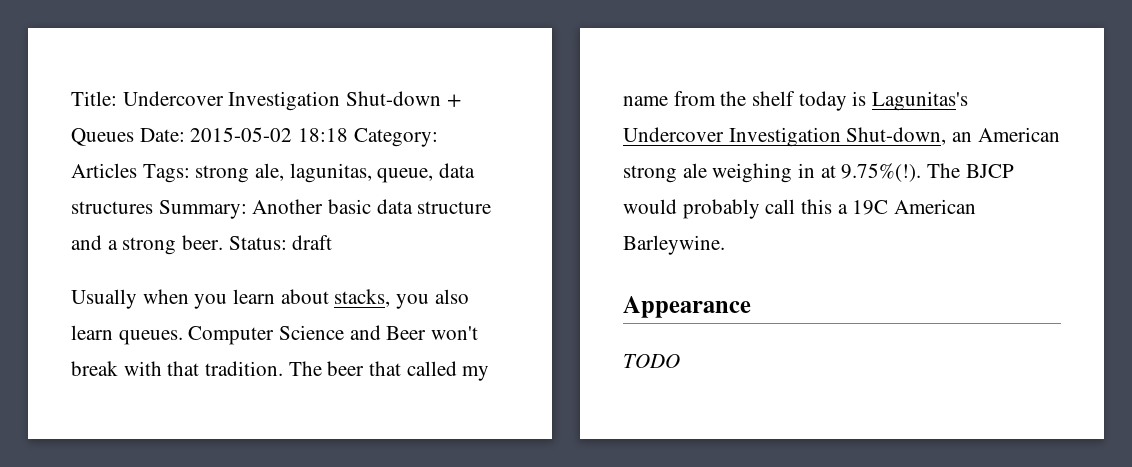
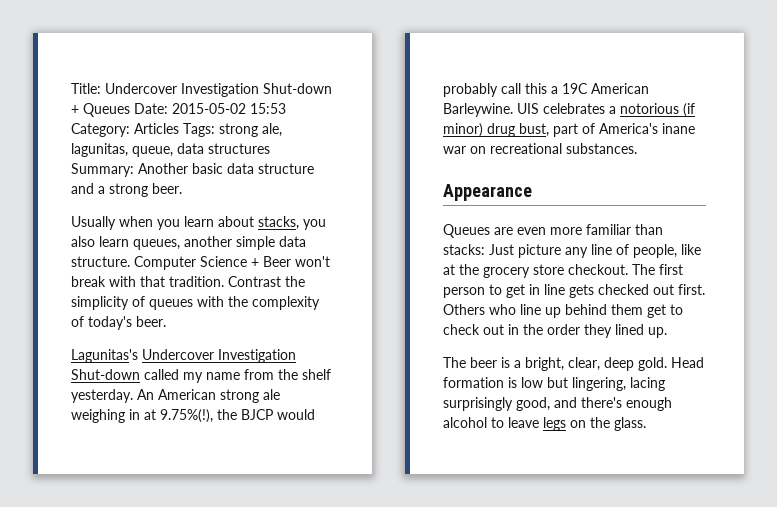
[298,128,349,142] 18:18 -> [250,103,286,114] 15:53
[228,235,333,250] Status: draft -> (182, 188) none
[118,330,183,345] queues. -> [133,236,306,250] [71,256,130,267] queues, another simple data structure.
[349,325,381,340] and -> [251,258,259,267] +
[288,361,402,376] The beer that -> [228,276,305,287] [71,296,320,310] [71,316,166,330] [71,349,296,363] [71,369,140,380] Contrast the simplicity of queues with the complexity of today's beer. // Lagunitas's Undercover Investigation Shut-down
[798,91,969,111] [623,127,973,147] today is Lagunitas's Undercover Investigation Shut-down, an -> [71,389,154,403] yesterday. An
[841,163,961,182] 9.75%(!). The -> [160,409,237,423] 9.75%(!), the
[623,296,751,318] [623,353,680,368] // Appearance // TODO -> [517,103,695,117] [443,123,695,137] [443,143,637,154] [443,184,532,201] [443,224,663,238] [443,244,701,258] [443,264,683,278] [443,284,705,298] [443,304,683,318] [443,324,667,338] [443,357,704,371] [443,377,665,391] [443,397,672,411] [443,417,646,431] UIS celebrates a notorious (if minor) drug bust, part of America's inane war on recreational substances. // Appearance // Queues are even more familiar than stacks: Just picture any line of people, like at the grocery store checkout. The first person to get in line gets checked out first. Others who line up behind them get to check out in the order they lined up. // The beer is a bright, clear, deep gold. Head formation is low but lingering, lacing surprisingly good, and there's enough alcohol to leave legs on the glass.

